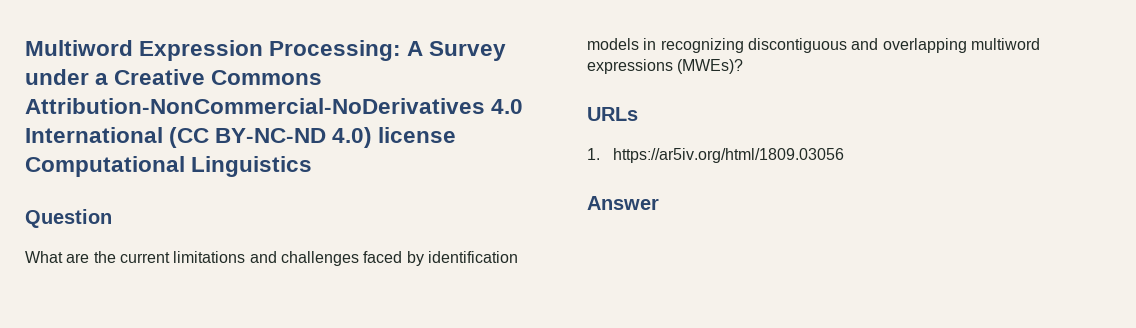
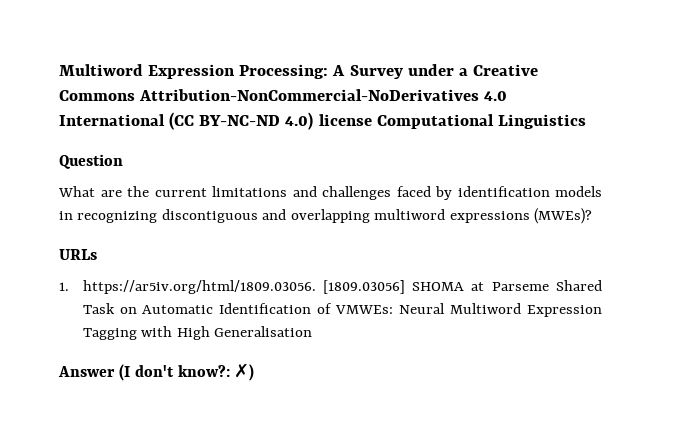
[612,148,844,163] [587,196,659,210] https://ar5iv.org/html/1809.03056 // Answer -> [82,280,602,294] [82,303,603,317] [82,326,313,340] [58,363,255,381] https://ar5iv.org/html/1809.03056. [1809.03056] SHOMA at Parseme Shared Task on Automatic Identification of VMWEs: Neural Multiword Expression Tagging with High Generalisation // Answer (I don't know?: ✗)

